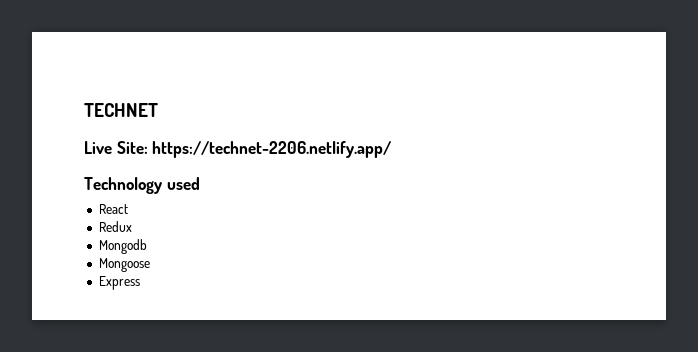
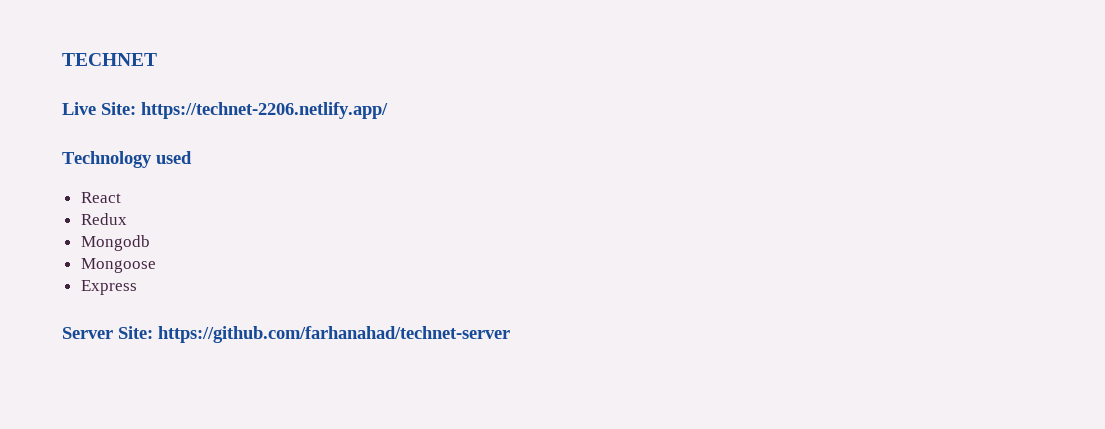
(140, 283) none -> [62,326,510,343] // Server Site: https://github.com/farhanahad/technet-server

